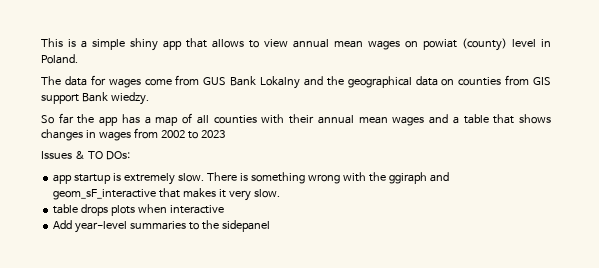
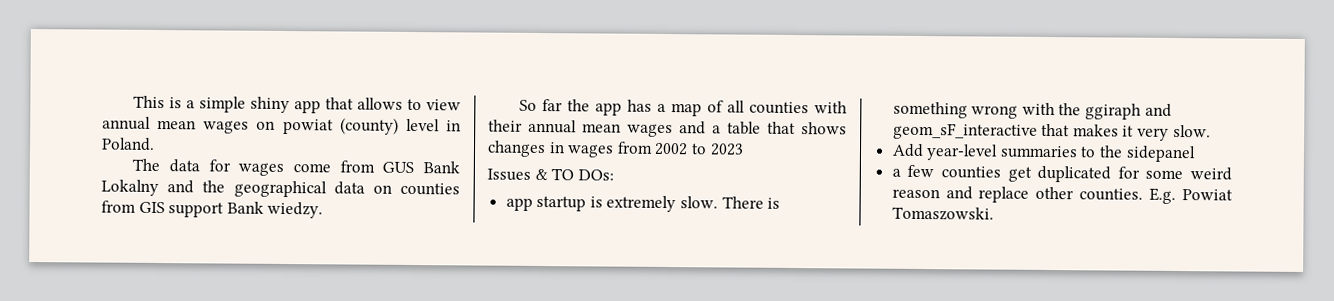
[53,204,224,216] // table drops plots when interactive -> (1211, 131) none
(270, 226) none -> [891,164,1232,183] [891,186,1233,205] [891,206,994,221] // a few counties get duplicated for some weird reason and replace other counties. E.g. Powiat Tomaszowski.

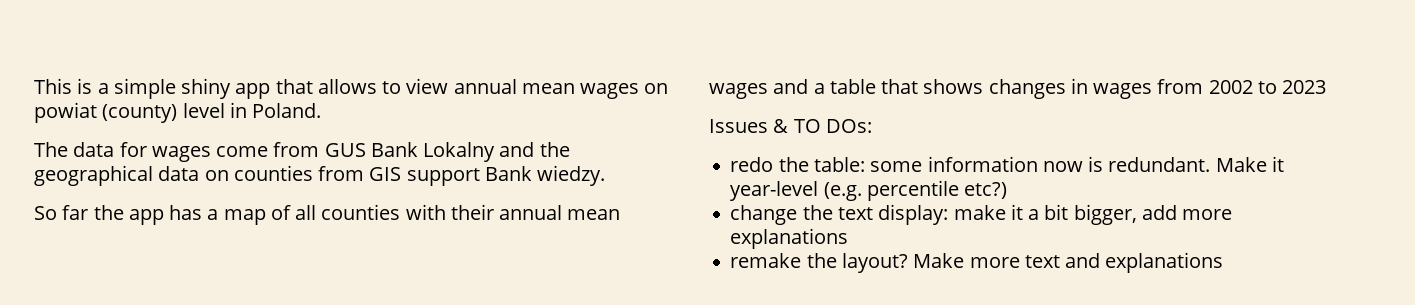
[505,195,781,213] [892,101,1172,120] [892,122,1211,141] [891,143,1196,163] [891,164,1232,183] [891,186,1233,205] [891,206,994,221] app startup is extremely slow. There is something wrong with the ggiraph and geom_sF_interactive that makes it very slow. // Add year-level summaries to the sidepanel // a few counties get duplicated for some weird reason and replace other counties. E.g. Powiat Tomaszowski. -> [730,156,1284,172] [730,180,1008,201] [730,204,1233,225] [730,228,849,249] [730,252,1224,273] redo the table: some information now is redundant. Make it year-level (e.g. percentile etc?) // change the text display: make it a bit bigger, add more explanations // remake the layout? Make more text and explanations

